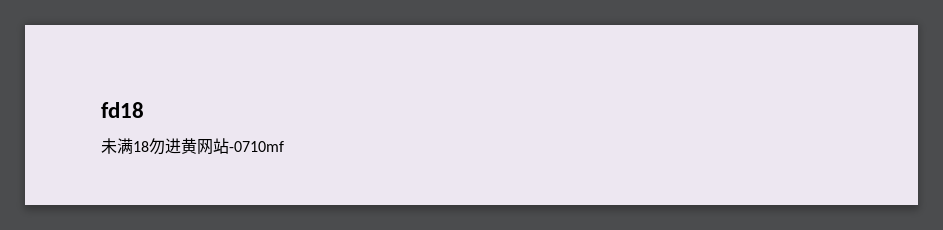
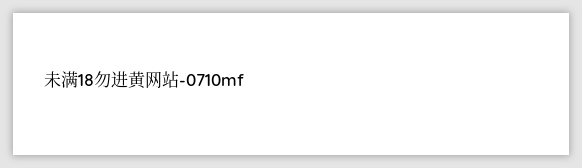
[101,102,144,118] fd18 // -> (44, 79) none

